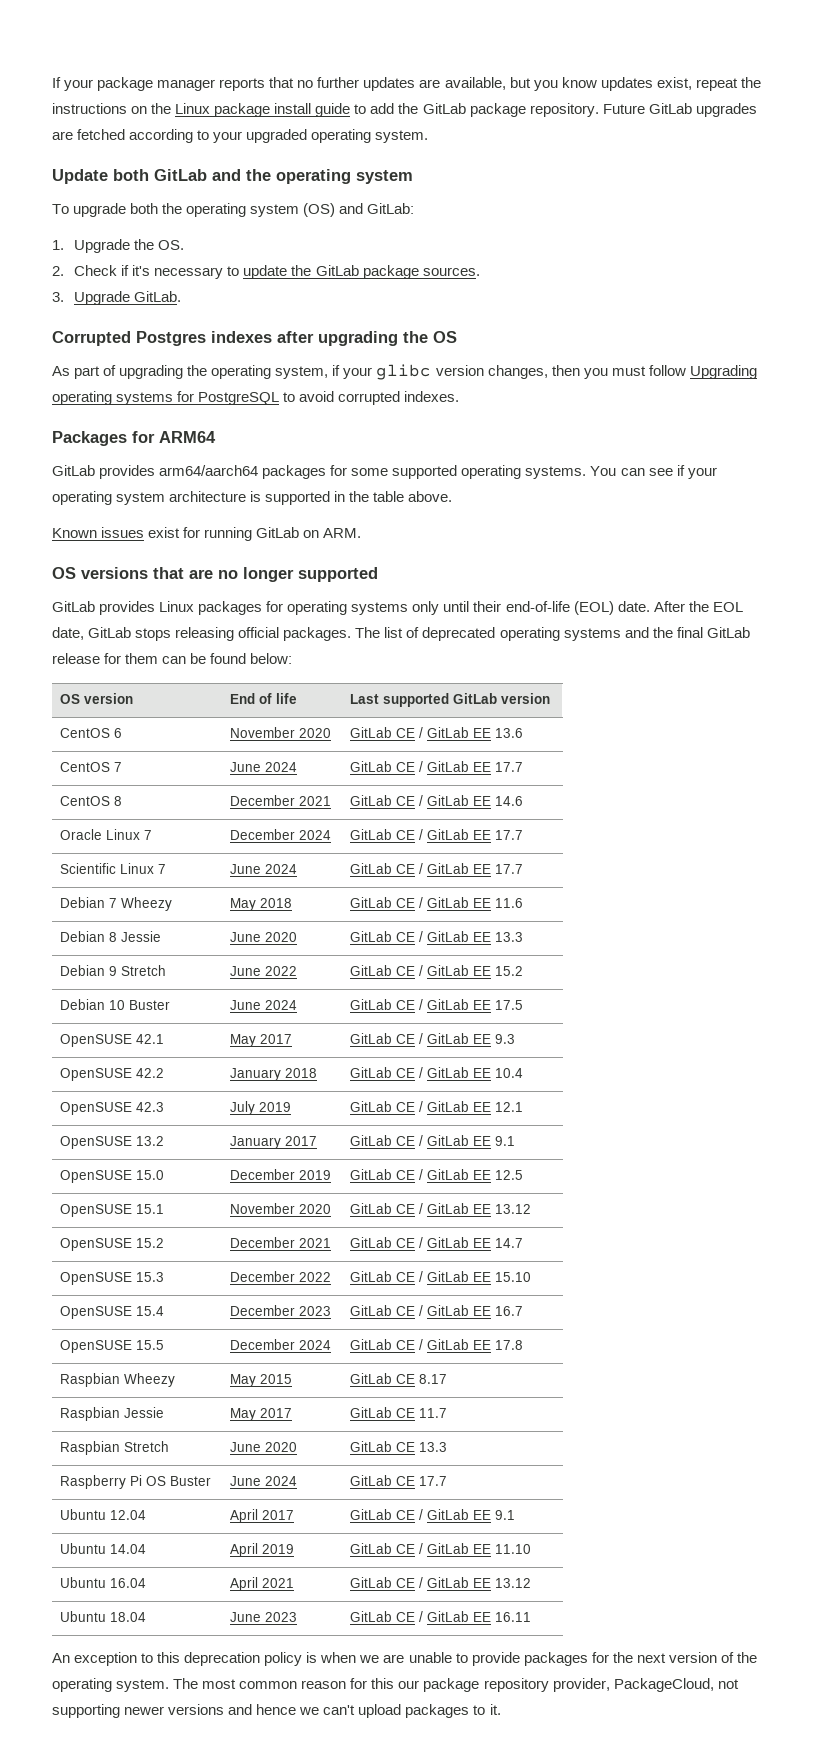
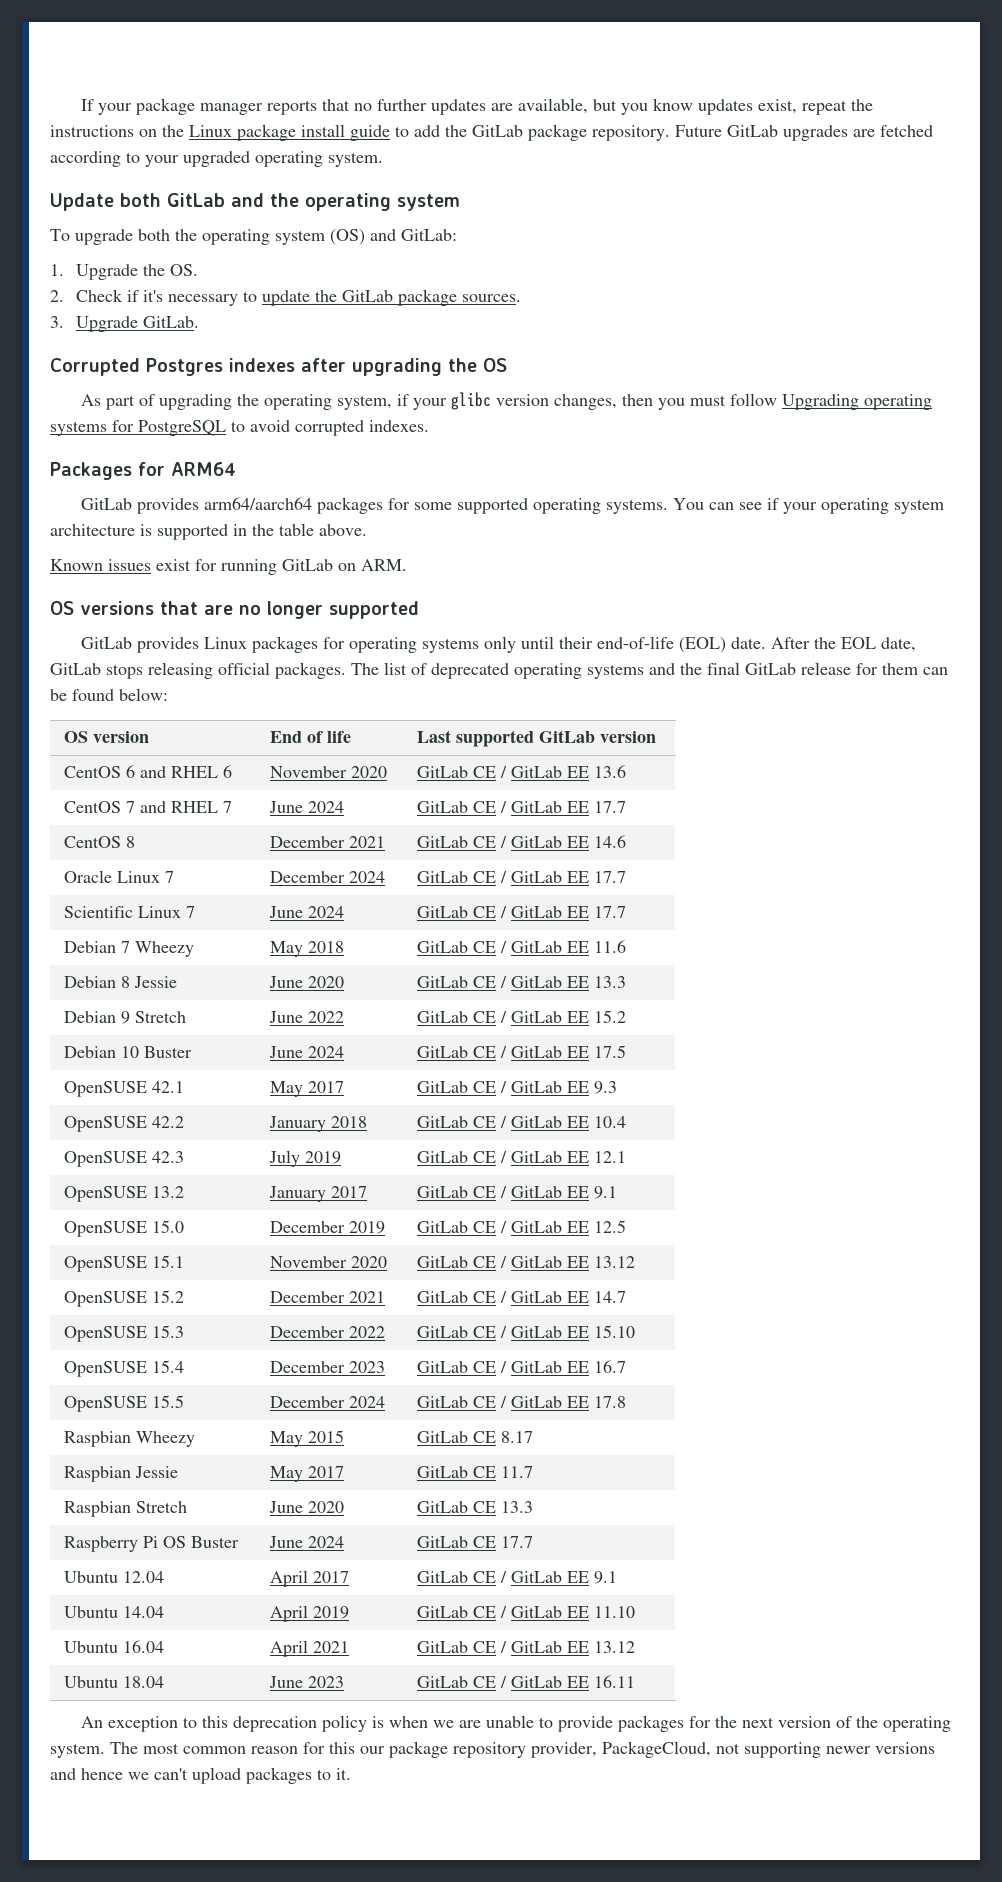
(123, 733) none -> [139,765,232,778] and RHEL 6
(123, 767) none -> [139,801,232,813] and RHEL 7

